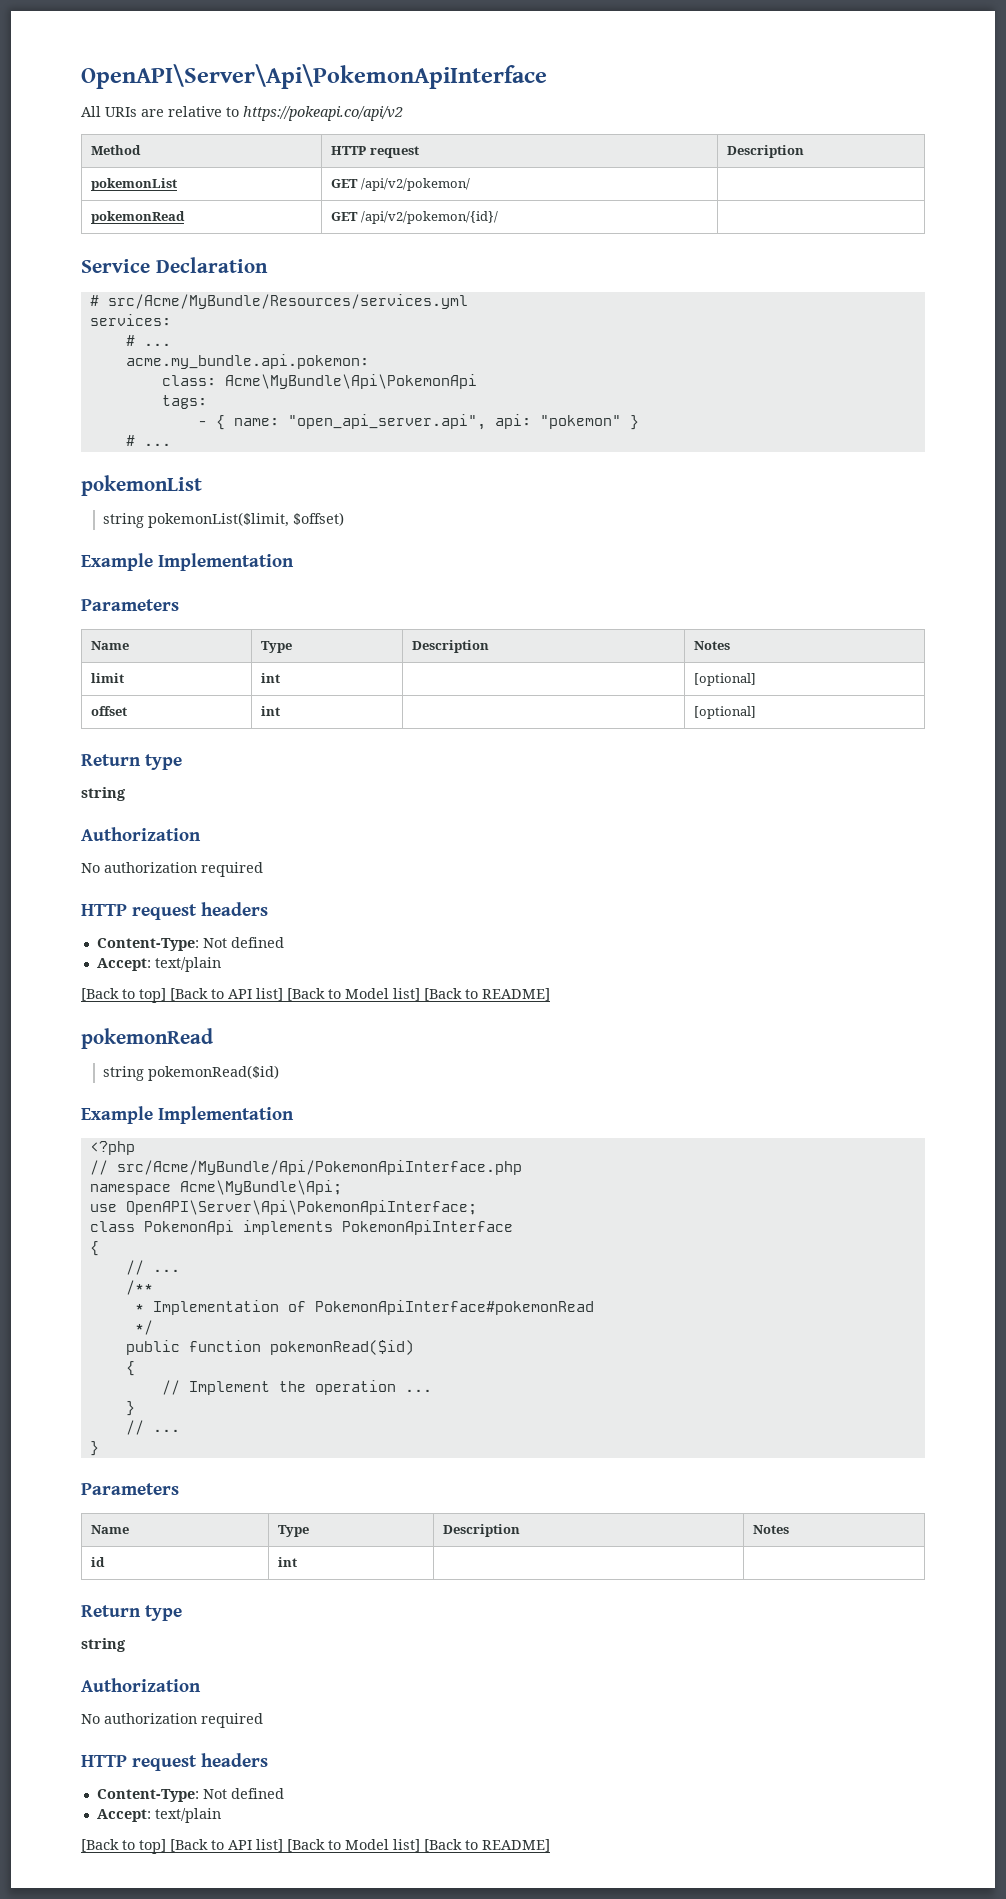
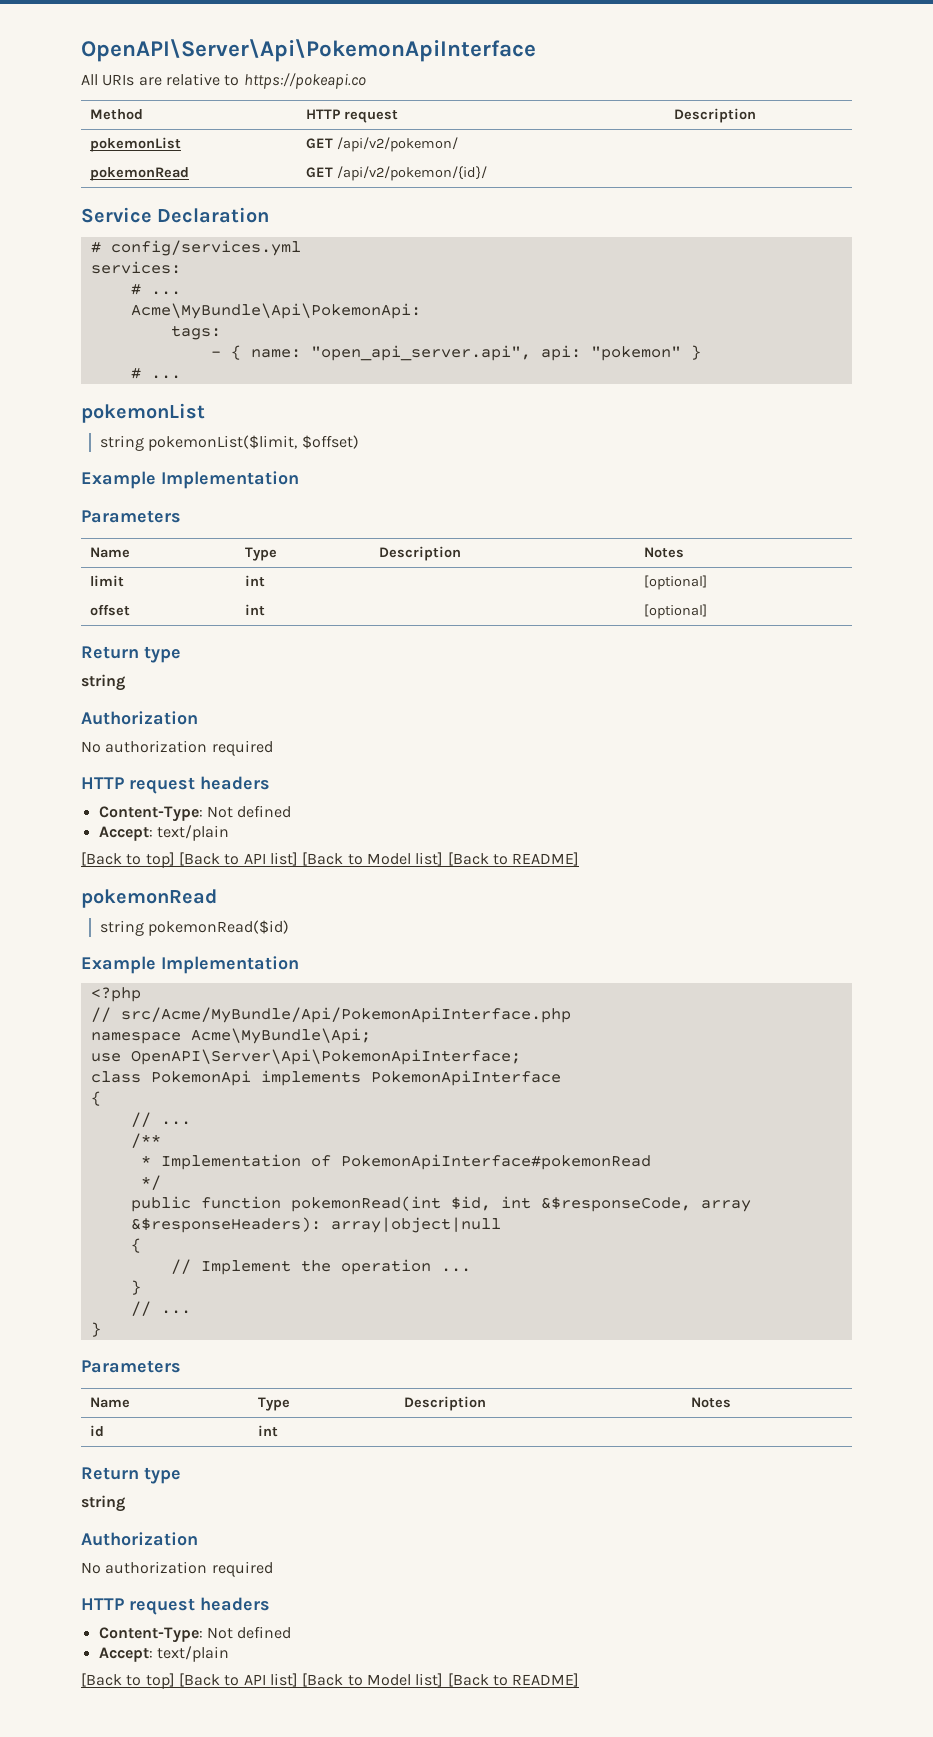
[243,106,403,121] https://pokeapi.co/api/v2 -> [243,73,366,89] https://pokeapi.co
[107,294,468,309] src/Acme/MyBundle/Resources/services.yml -> [110,240,301,256] config/services.yml
[125,354,369,369] [161,374,477,389] acme.my_bundle.api.pokemon: // class: Acme\MyBundle\Api\PokemonApi -> [130,303,421,319] Acme\MyBundle\Api\PokemonApi:
[269,1340,414,1355] pokemonRead($id) -> [290,1196,751,1212] [130,1217,501,1233] pokemonRead(int $id, int &$responseCode, array &$responseHeaders): array|object|null

